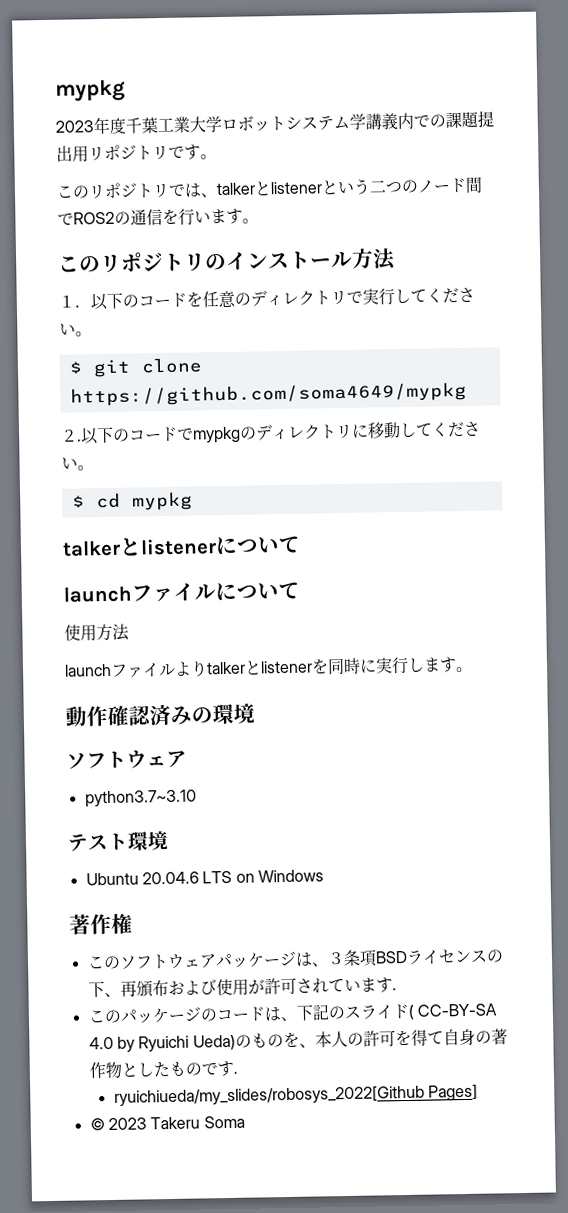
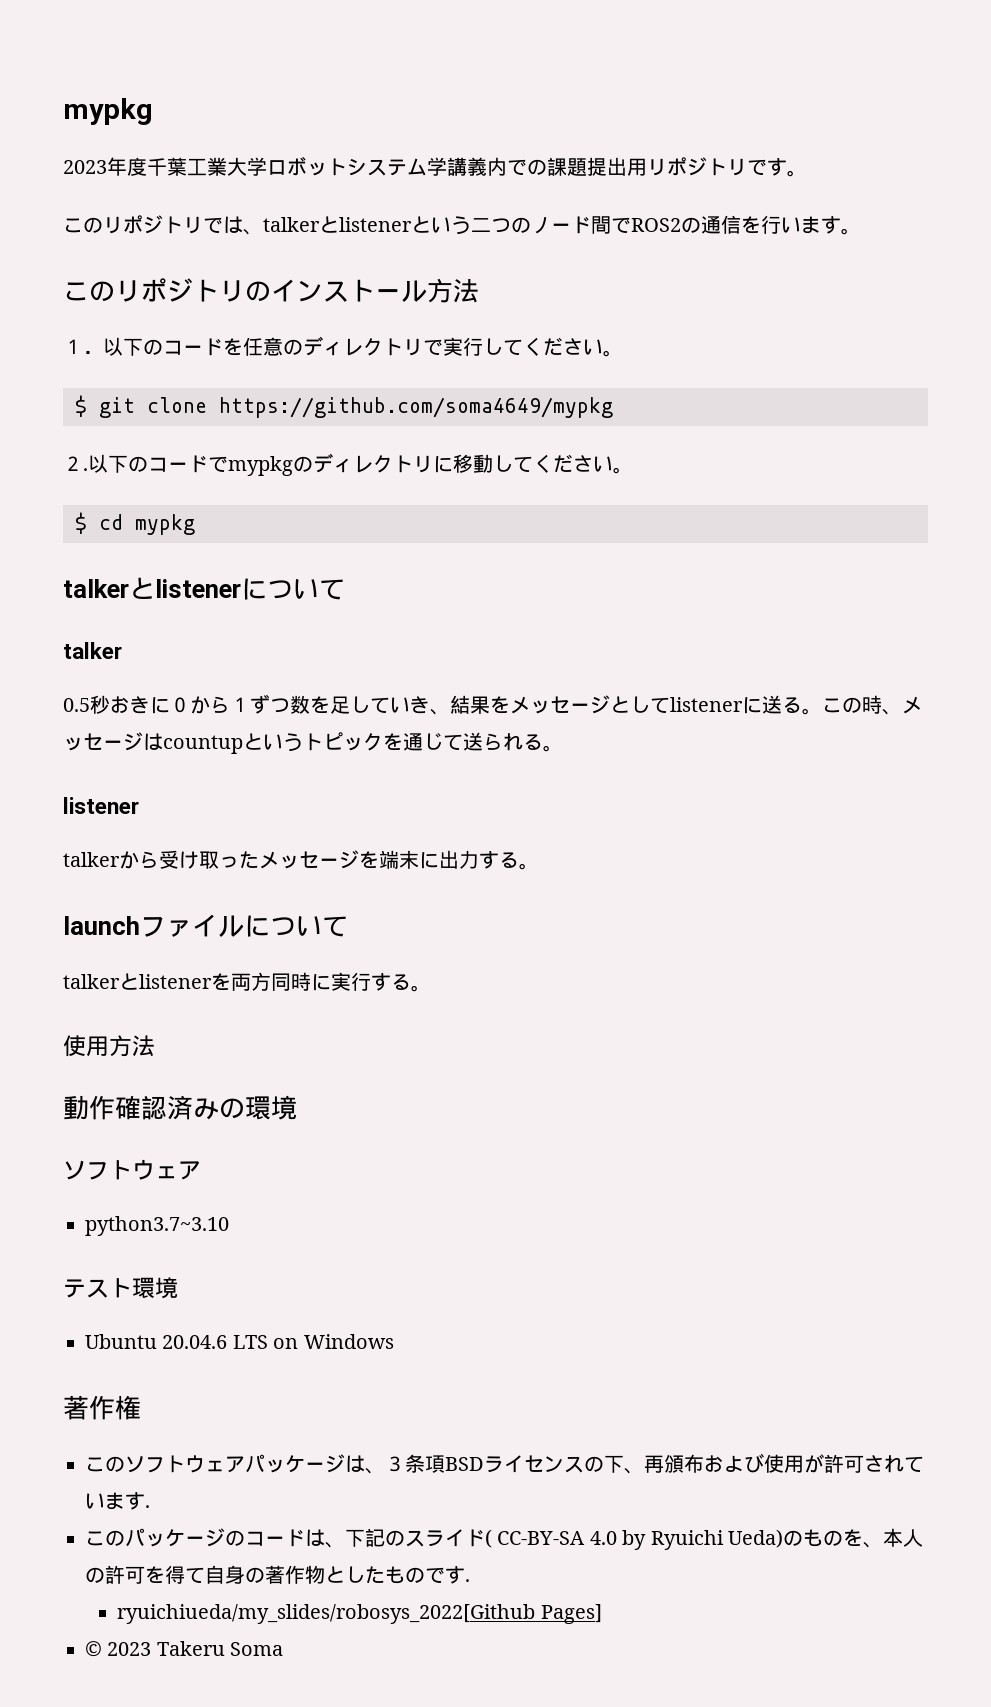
(301, 544) none -> [63,642,122,659] [63,694,922,715] [63,732,563,754] [63,797,139,814] [63,850,539,870] // talker // 0.5秒おきに０から１ずつ数を足していき、結果をメッセージとしてlistenerに送る。この時、メッセージはcountupというトピックを通じて送られる。 // listener // talkerから受け取ったメッセージを端末に出力する。
[64,623,130,642] [64,660,208,678] 使用方法 // launchファイルより -> (348, 926) none
(329, 666) none -> [231,972,271,991] 両方
[407,657,473,673] します。 -> [371,973,431,992] [63,1035,155,1057] する。 // 使用方法

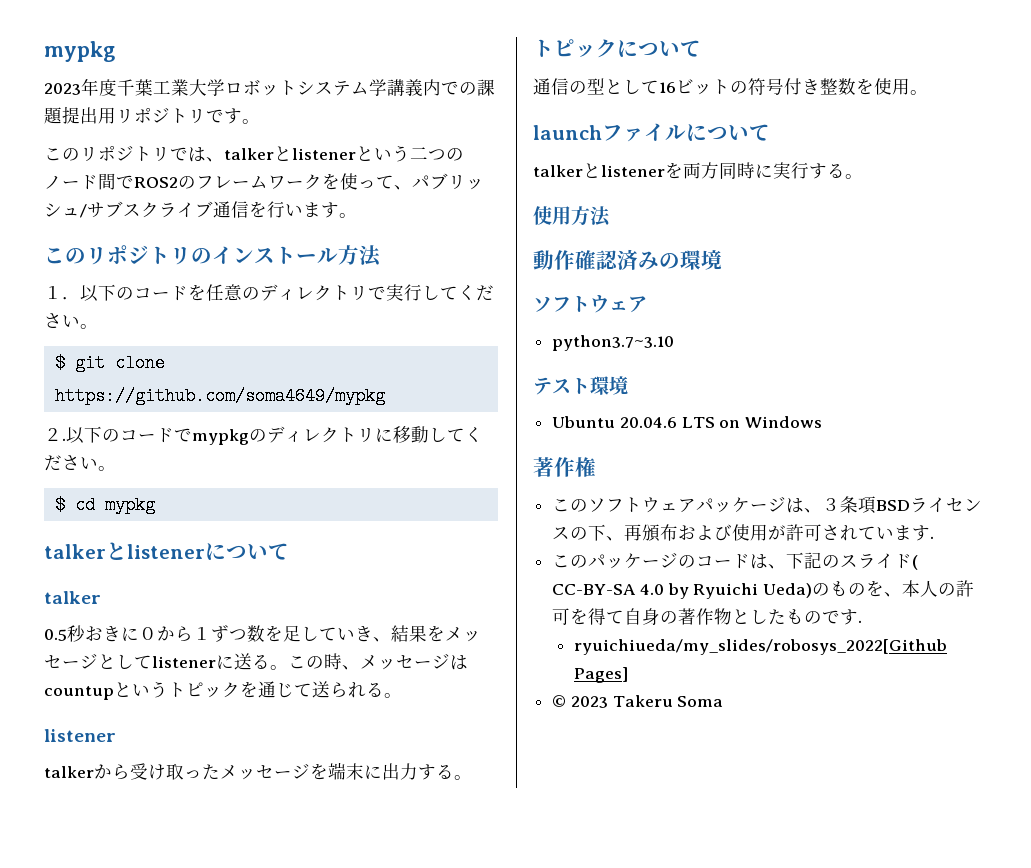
(701, 225) none -> [196,173,484,190] [44,201,213,218] フレームワークを使って、パブリッシュ/サブスクライブ
(539, 866) none -> [533,39,701,58] [533,78,928,95] // トピックについて // 通信の型として16ビットの符号付き整数を使用。

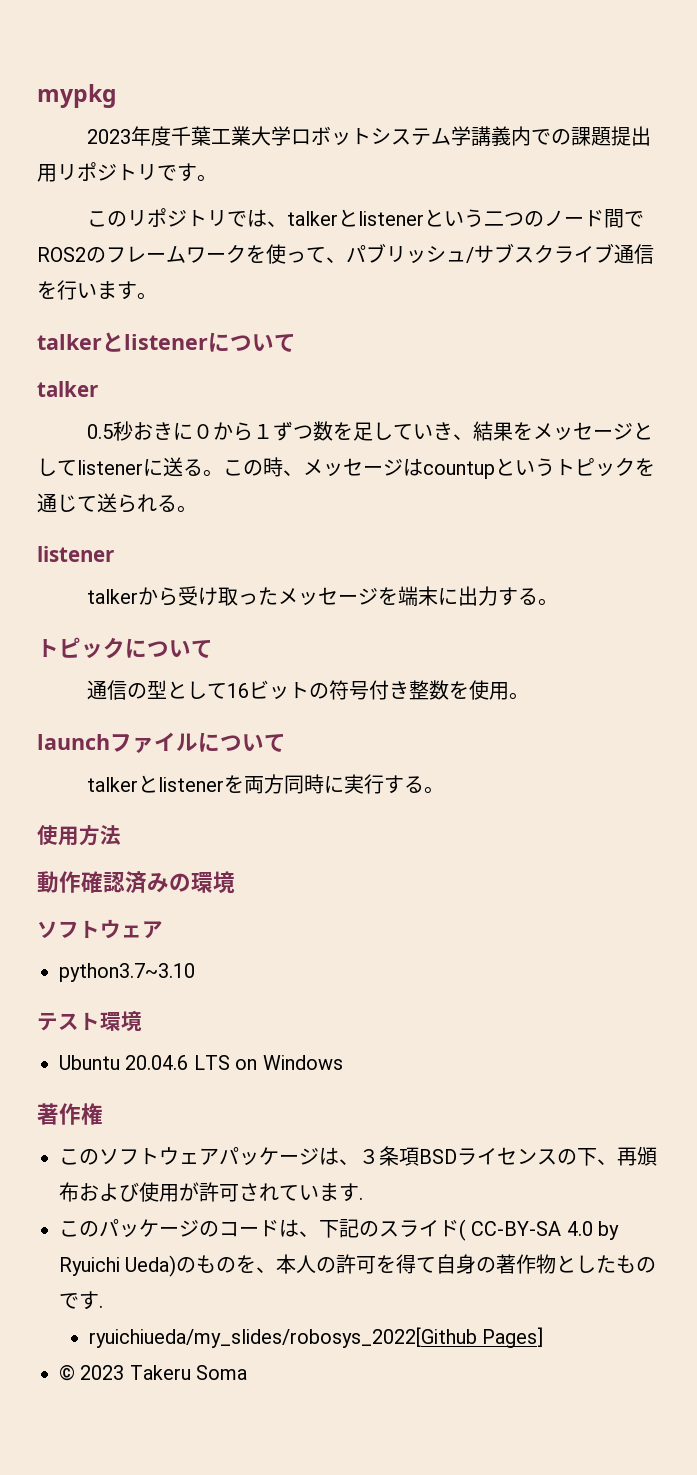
[44,245,382,267] [44,284,494,302] [44,313,98,329] [54,354,165,372] [54,387,385,405] [44,426,483,445] [44,455,116,471] [54,496,155,514] // このリポジトリのインストール方法 // １．以下のコードを任意のディレクトリで実行してください。 // $ git clone https://github.com/soma4649/mypkg // ２.以下のコードでmypkgのディレクトリに移動してください。 // $ cd mypkg -> (157, 296) none

